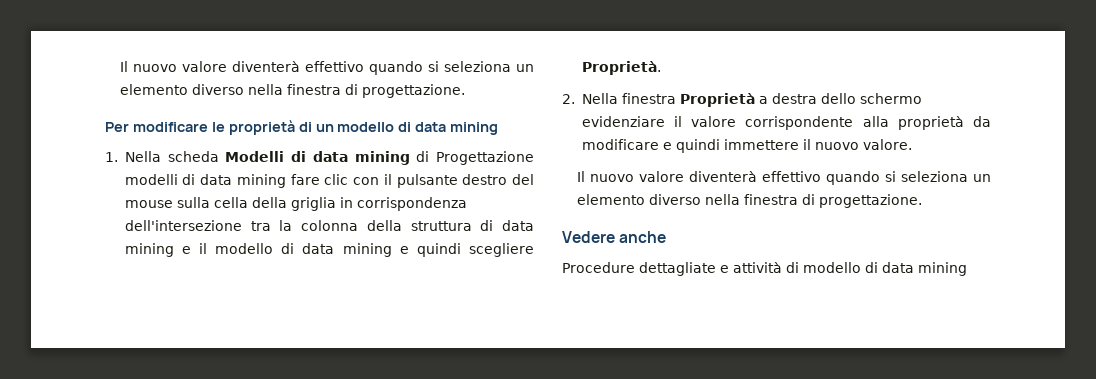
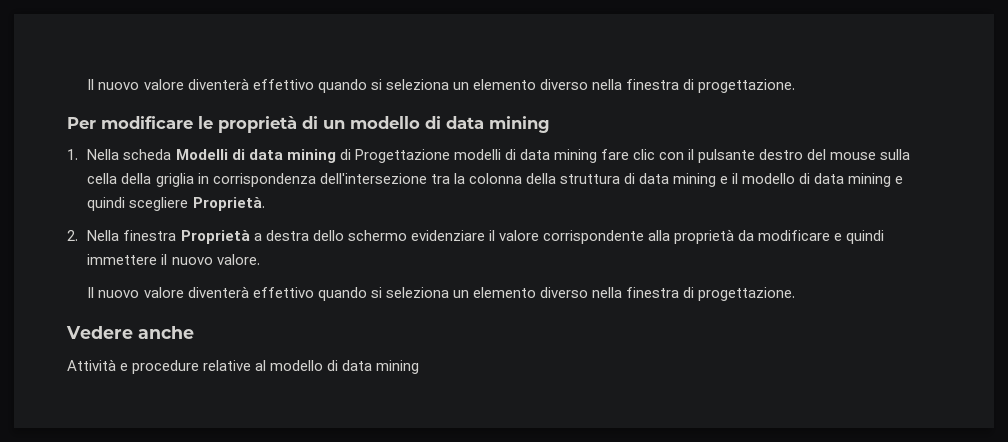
[562,262,799,276] Procedure dettagliate e attività di -> [67,359,267,374] Attività e procedure relative al

